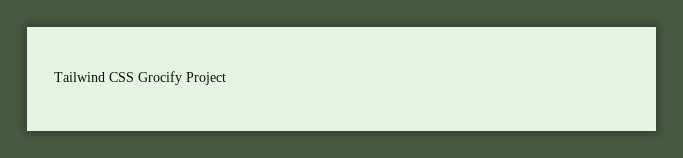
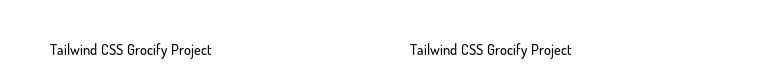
[54,71,226,85] Tailwind CSS Grocify Project -> [50,43,212,59] [410,43,572,59] Tailwind CSS Grocify Project // Tailwind CSS Grocify Project

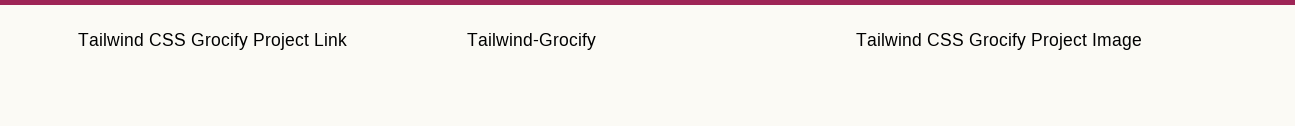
[50,43,212,59] [410,43,572,59] Tailwind CSS Grocify Project // Tailwind CSS Grocify Project -> [78,33,596,50] [856,33,1142,50] Tailwind CSS Grocify Project Link Tailwind-Grocify // Tailwind CSS Grocify Project Image

